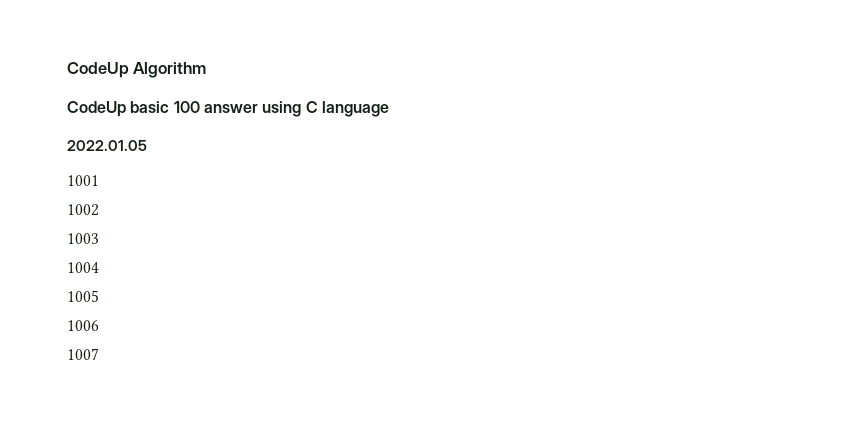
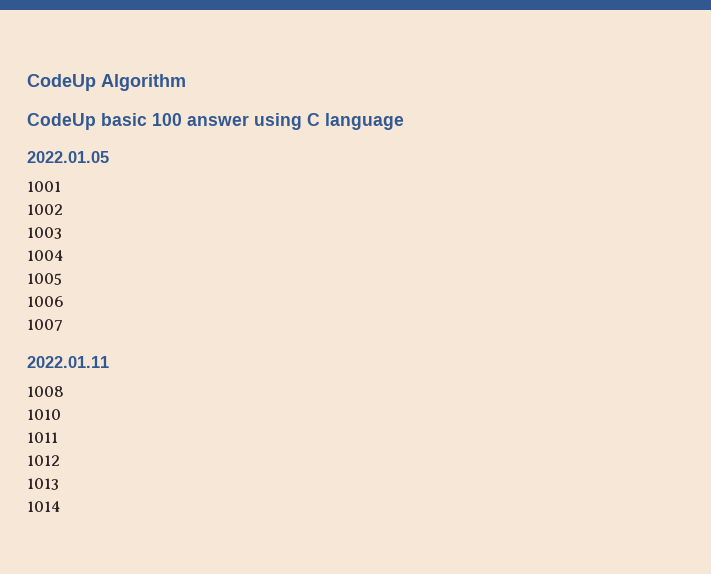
(99, 354) none -> [27,356,109,368] [27,386,64,397] [27,409,61,420] [27,432,58,443] [27,455,60,466] [27,478,59,490] [27,501,61,512] // 2022.01.11 // 1008 // 1010 // 1011 // 1012 // 1013 // 1014

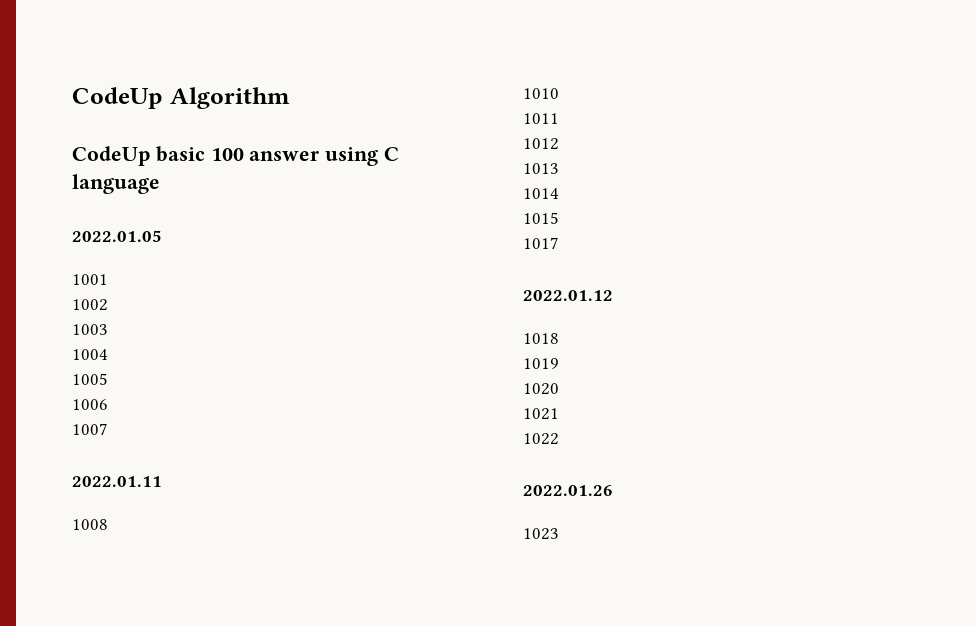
(61, 506) none -> [523,212,559,224] [523,237,559,249] [523,290,613,301] [523,333,559,344] [523,358,559,369] [523,383,559,395] [523,408,559,420] [523,433,559,445] [523,485,613,496] [523,528,559,540] // 1015 // 1017 // 2022.01.12 // 1018 // 1019 // 1020 // 1021 // 1022 // 2022.01.26 // 1023

